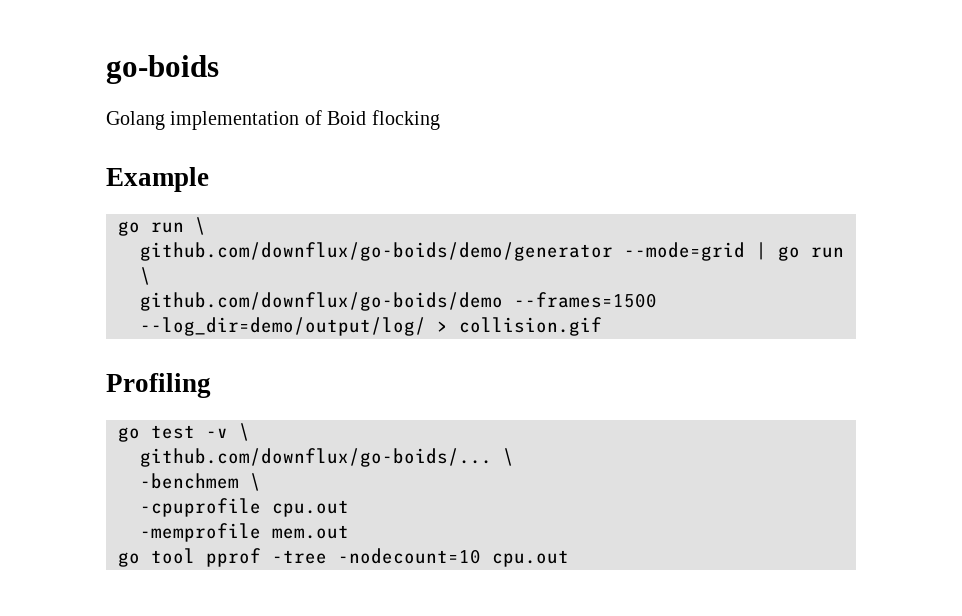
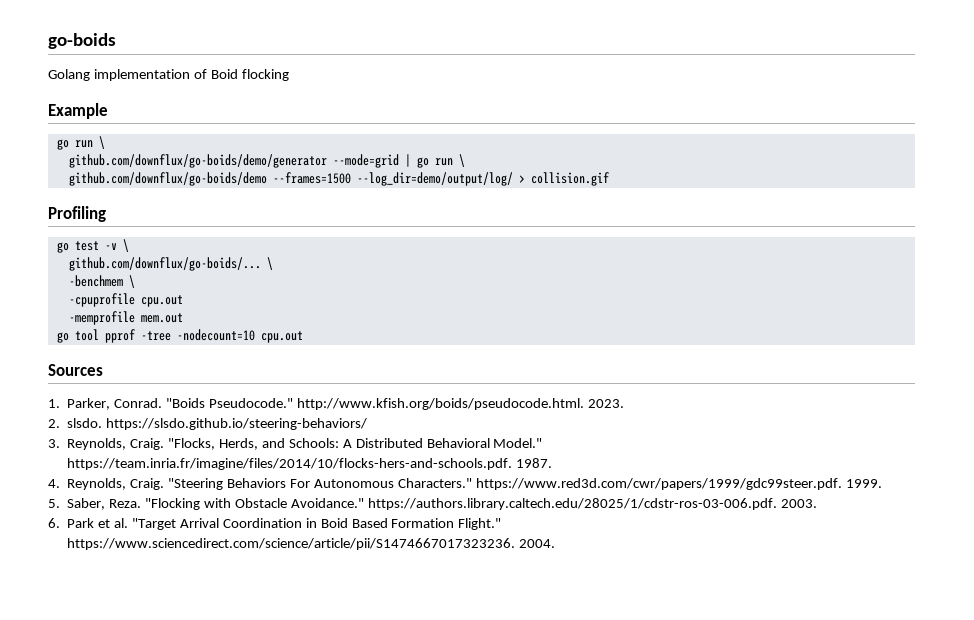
(569, 558) none -> [48,364,103,376] [48,398,624,410] [48,418,368,430] [48,438,543,450] [67,458,553,470] [48,478,882,490] [48,498,817,510] [48,518,502,530] [67,538,556,550] // Sources // 1. Parker, Conrad. "Boids Pseudocode." http://www.kfish.org/boids/pseudocode.html. 2023. // 2. slsdo. https://slsdo.github.io/steering-behaviors/ // 3. Reynolds, Craig. "Flocks, Herds, and Schools: A Distributed Behavioral Model." https://team.inria.fr/imagine/files/2014/10/flocks-hers-and-schools.pdf. 1987. // 4. Reynolds, Craig. "Steering Behaviors For Autonomous Characters." https://www.red3d.com/cwr/papers/1999/gdc99steer.pdf. 1999. // 5. Saber, Reza. "Flocking with Obstacle Avoidance." https://authors.library.caltech.edu/28025/1/cdstr-ros-03-006.pdf. 2003. // 6. Park et al. "Target Arrival Coordination in Boid Based Formation Flight." https://www.sciencedirect.com/science/article/pii/S1474667017323236. 2004.

